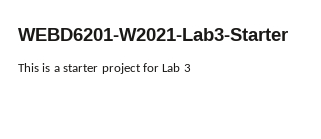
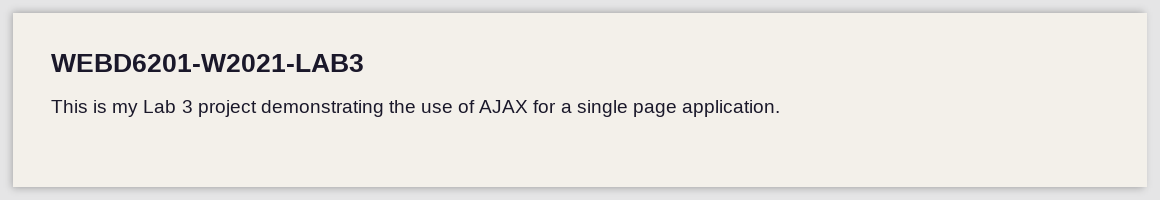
[18,28,288,41] WEBD6201-W2021-Lab3-Starter -> [51,54,364,72] WEBD6201-W2021-LAB3
[53,63,191,74] a starter project for Lab 3 -> [112,100,780,117] my Lab 3 project demonstrating the use of AJAX for a single page application.

